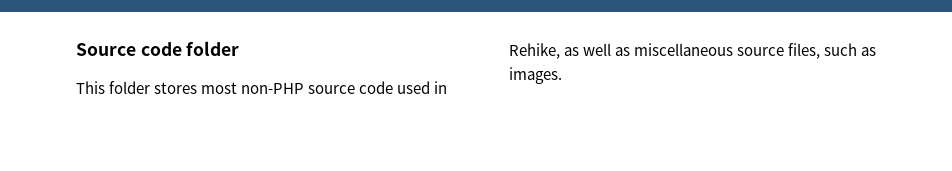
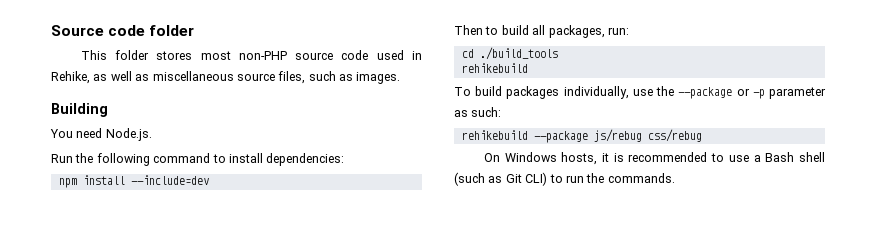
(562, 75) none -> [51,103,108,117] [50,128,152,141] [51,153,345,166] [58,175,209,188] [454,25,629,38] [461,47,558,60] [461,63,528,73] [454,86,826,99] [454,107,502,117] [461,129,702,143] [483,152,825,165] [454,172,675,186] // Building // You need Node.js. // Run the following command to install dependencies: // npm install --include=dev // Then to build all packages, run: // cd ./build_tools // rehikebuild // To build packages individually, use the --package or -p parameter as such: // rehikebuild --package js/rebug css/rebug // On Windows hosts, it is recommended to use a Bash shell (such as Git CLI) to run the commands.

